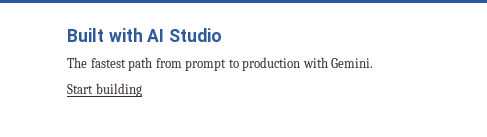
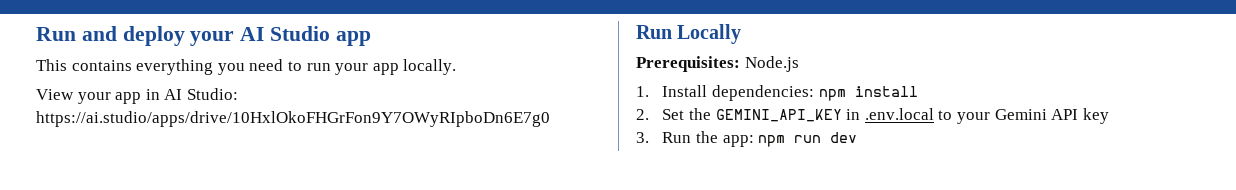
[67,28,223,42] [67,57,374,71] [67,83,142,97] Built with AI Studio // The fastest path from prompt to production with Gemini. // Start building -> [36,26,371,46] [36,59,457,75] [36,88,238,104] [36,111,550,127] [636,24,742,44] [636,56,799,72] [636,85,918,101] [636,108,1109,124] [636,131,858,147] Run and deploy your AI Studio app // This contains everything you need to run your app locally. // View your app in AI Studio: https://ai.studio/apps/drive/10HxlOkoFHGrFon9Y7OWyRIpboDn6E7g0 // Run Locally // Prerequisites: Node.js // 1. Install dependencies: npm install // 2. Set the GEMINI_API_KEY in .env.local to your Gemini API key // 3. Run the app: npm run dev

